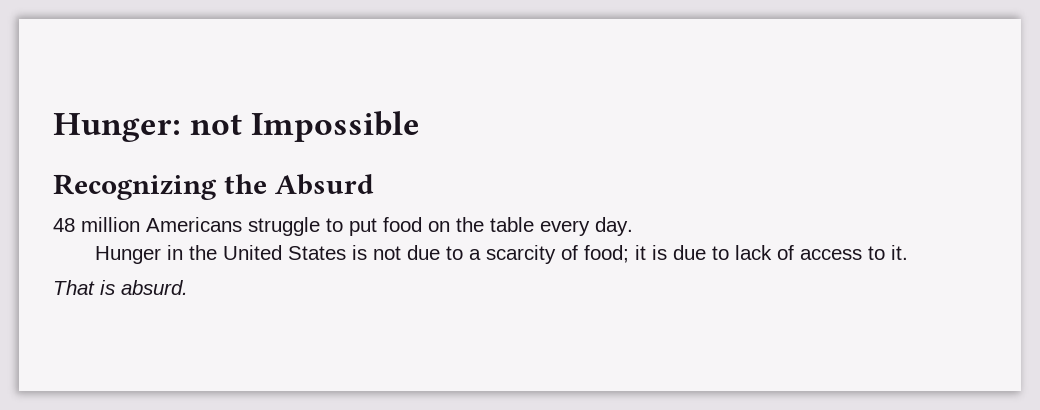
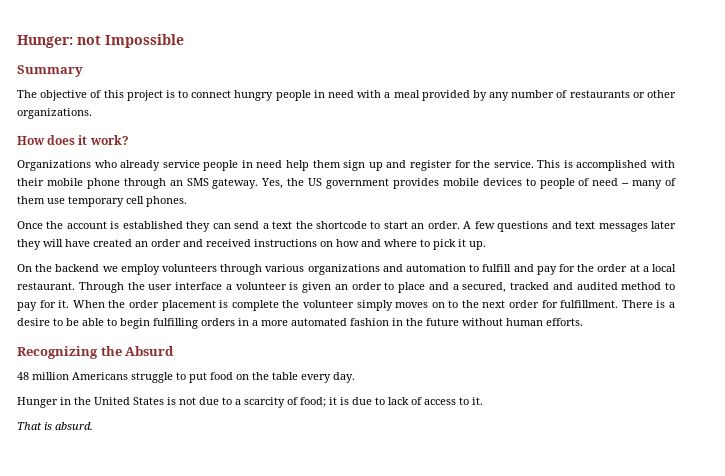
(421, 126) none -> [17,65,83,77] [17,90,676,101] [17,108,92,119] [17,135,129,145] [17,160,675,171] [17,178,676,189] [17,196,187,207] [17,221,676,232] [17,239,486,250] [17,264,677,275] [17,282,675,293] [17,300,675,311] [17,318,583,329] // Summary // The objective of this project is to connect hungry people in need with a meal provided by any number of restaurants or other organizations. // How does it work? // Organizations who already service people in need help them sign up and register for the service. This is accomplished with their mobile phone through an SMS gateway. Yes, the US government provides mobile devices to people of need -- many of them use temporary cell phones. // Once the account is established they can send a text the shortcode to start an order. A few questions and text messages later they will have created an order and received instructions on how and where to pick it up. // On the backend we employ volunteers through various organizations and automation to fulfill and pay for the order at a local restaurant. Through the user interface a volunteer is given an order to place and a secured, tracked and audited method to pay for it. When the order placement is complete the volunteer simply moves on to the next order for fulfillment. There is a desire to be able to begin fulfilling orders in a more automated fashion in the future without human efforts.

